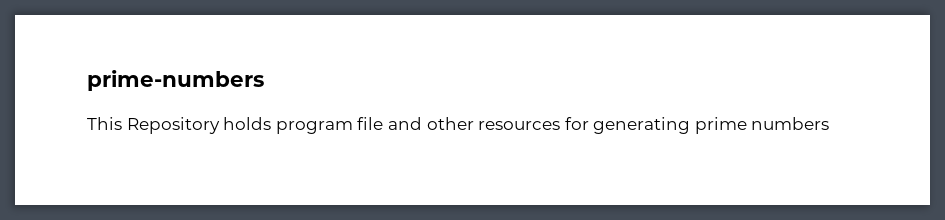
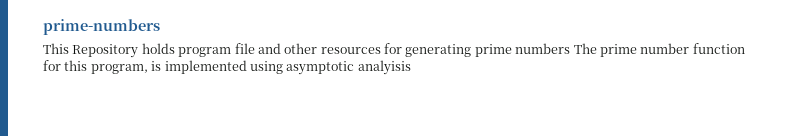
(830, 123) none -> [573,43,745,57] [43,60,411,75] The prime number function for this program, is implemented using asymptotic analyisis

